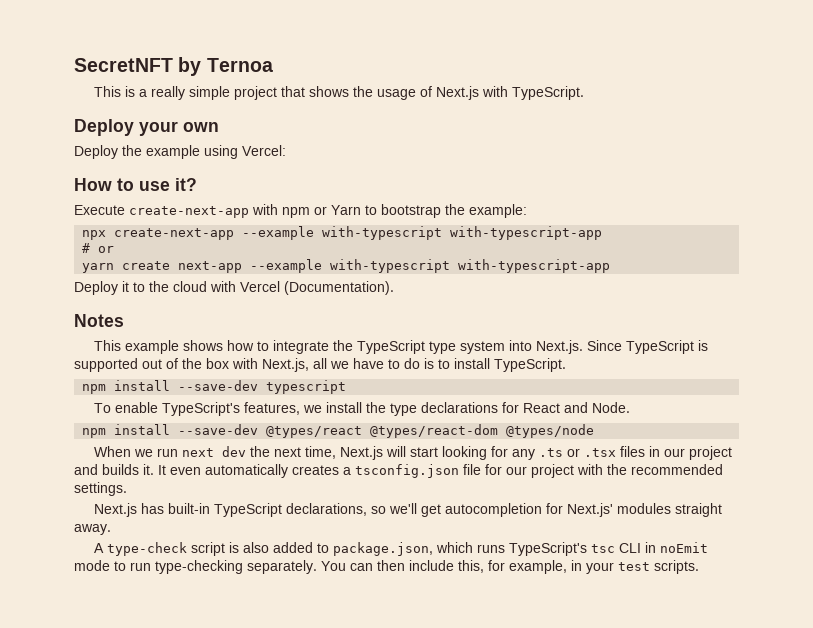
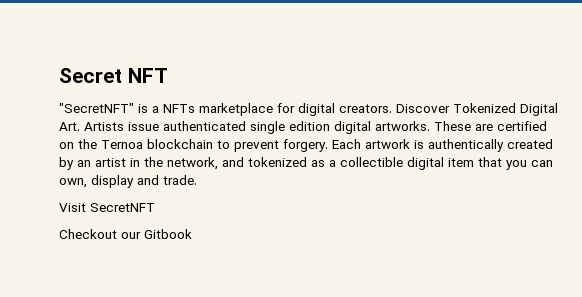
[74,57,273,76] [94,86,585,100] [74,119,219,136] [74,145,286,159] [74,178,197,191] [74,204,527,218] [82,226,603,240] [82,243,115,253] [82,259,611,273] [74,281,394,295] [74,314,124,327] [94,340,709,354] [74,358,566,372] [82,380,347,394] [94,402,631,416] [82,424,595,438] [94,446,733,460] [74,464,723,478] [74,482,127,496] [94,503,723,517] [74,524,111,535] [94,542,709,556] [74,560,699,574] SecretNFT by Ternoa // This is a really simple project that shows the usage of Next.js with TypeScript. // Deploy your own // Deploy the example using Vercel: // How to use it? // Execute create-next-app with npm or Yarn to bootstrap the example: // npx create-next-app --example with-typescript with-typescript-app // # or // yarn create next-app --example with-typescript with-typescript-app // Deploy it to the cloud with Vercel (Documentation). // Notes // This example shows how to integrate the TypeScript type system into Next.js. Since TypeScript is supported out of the box with Next.js, all we have to do is to install TypeScript. // npm install --save-dev typescript // To enable TypeScript's features, we install the type declarations for React and Node. // npm install --save-dev @types/react @types/react-dom @types/node // When we run next dev the next time, Next.js will start looking for any .ts or .tsx files in our project and builds it. It even automatically creates a tsconfig.json file for our project with the recommended settings. // Next.js has built-in TypeScript declarations, so we'll get autocompletion for Next.js' modules straight away. // A type-check script is also added to package.json, which runs TypeScript's tsc CLI in noEmit mode to run type-checking separately. You can then include this, for example, in your test scripts. -> [59,68,168,83] [59,103,558,116] [59,121,547,134] [59,139,553,152] [59,157,553,170] [59,175,197,188] [59,203,155,212] [59,229,192,239] Secret NFT // "SecretNFT" is a NFTs marketplace for digital creators. Discover Tokenized Digital Art. Artists issue authenticated single edition digital artworks. These are certified on the Ternoa blockchain to prevent forgery. Each artwork is authentically created by an artist in the network, and tokenized as a collectible digital item that you can own, display and trade. // Visit SecretNFT // Checkout our Gitbook

